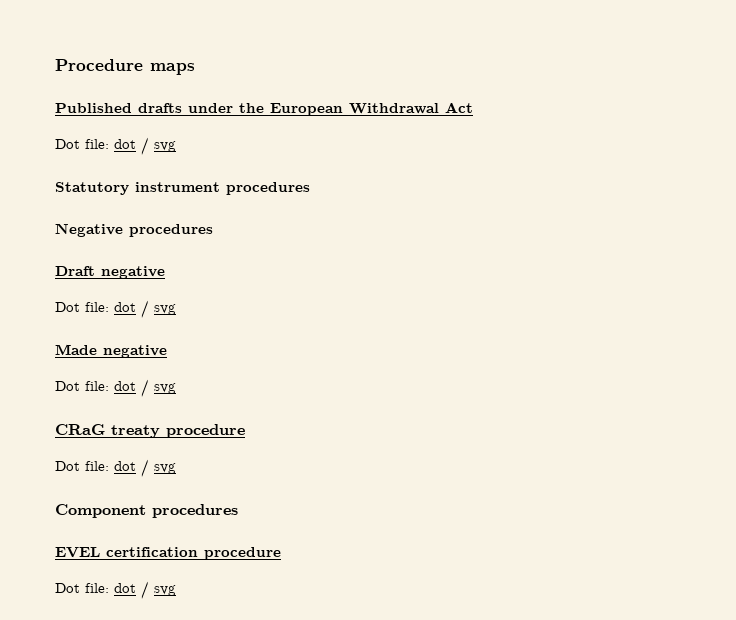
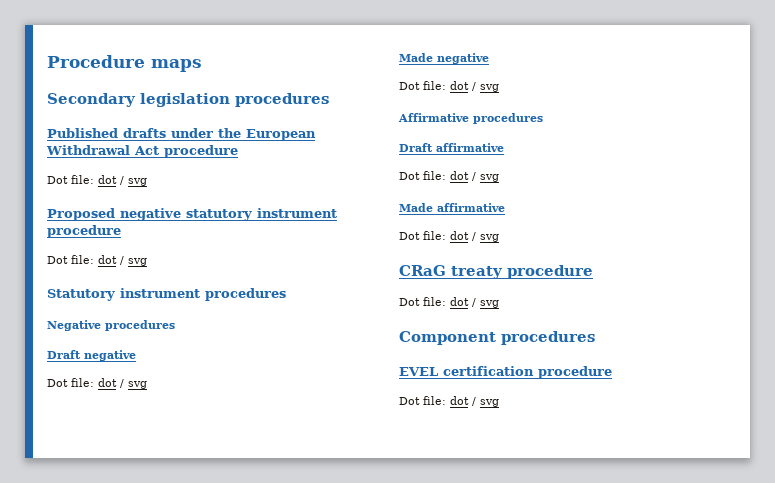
(195, 69) none -> [47,93,329,107] // Secondary legislation procedures
(473, 107) none -> [164,145,238,158] [47,175,147,186] [47,208,337,221] [47,225,121,238] procedure // Dot file: dot / svg // Proposed negative statutory instrument procedure
(176, 388) none -> [398,113,543,124] [399,143,504,152] [399,171,499,182] [399,203,505,212] [399,231,499,242] // Affirmative procedures // Draft affirmative // Dot file: dot / svg // Made affirmative // Dot file: dot / svg

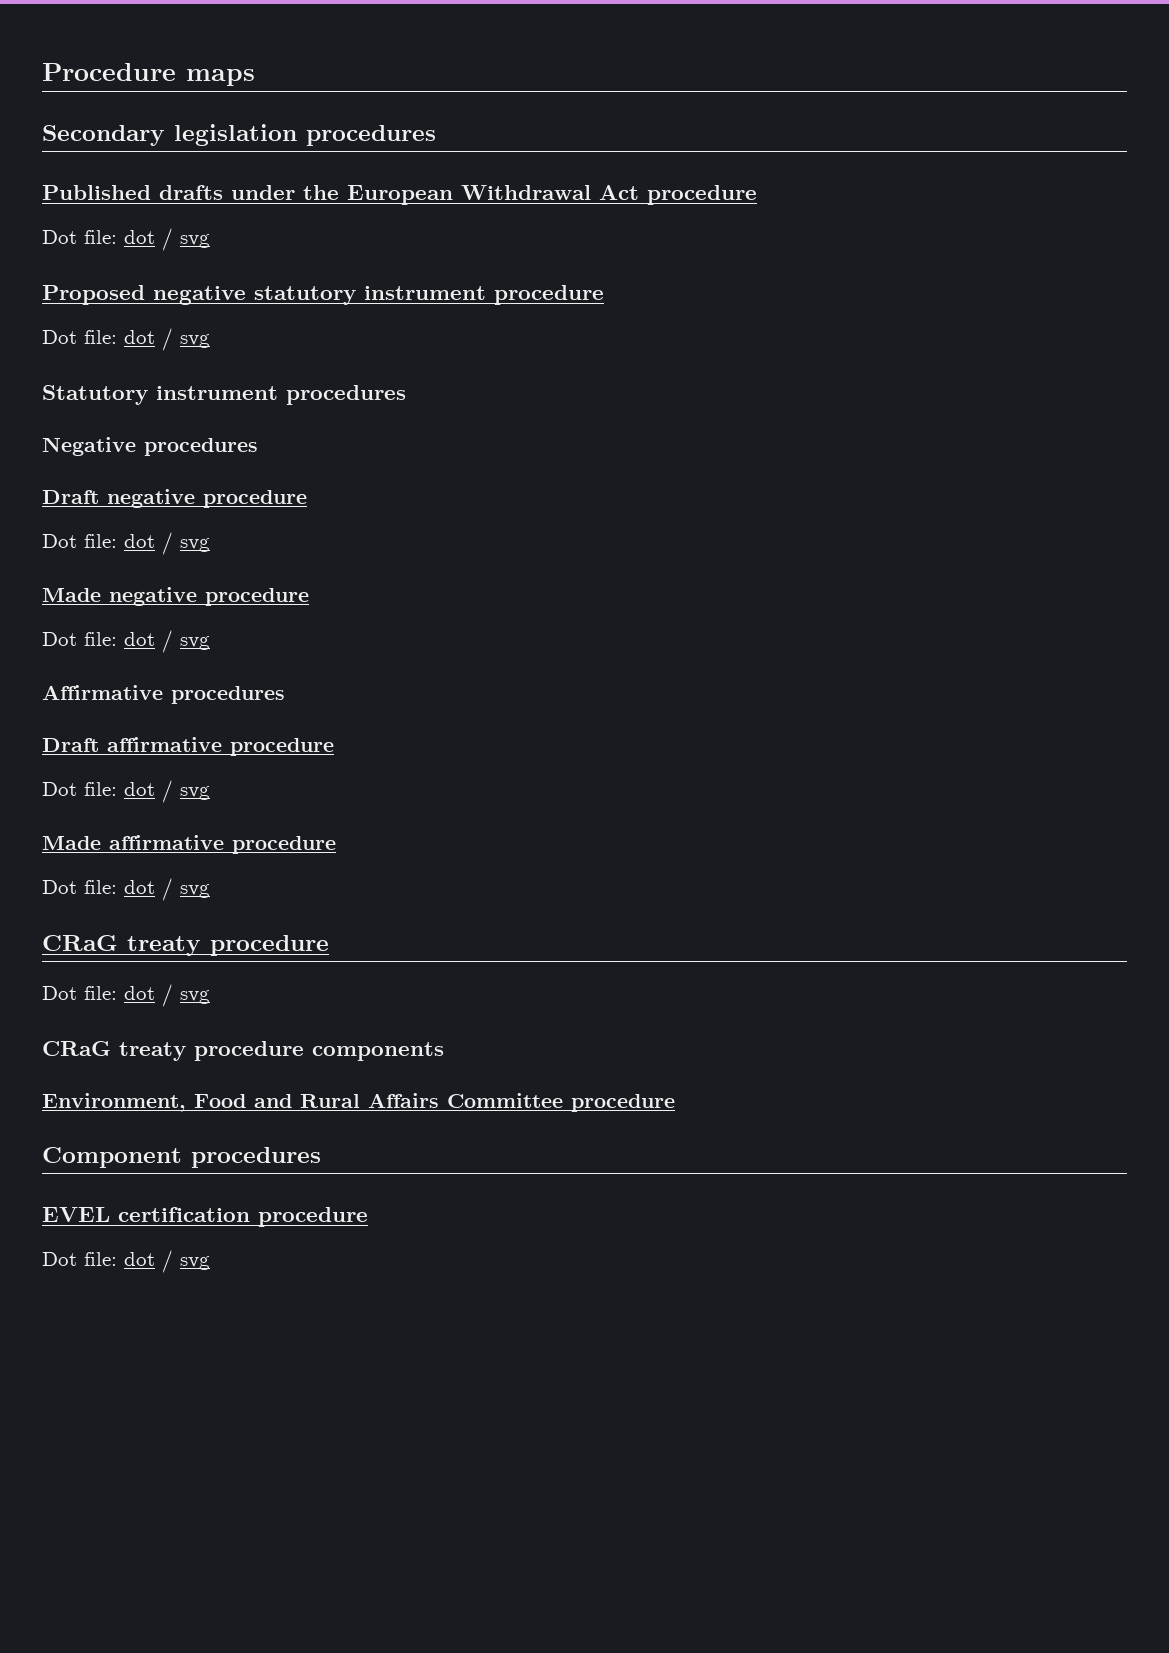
(136, 355) none -> [203,490,307,508] procedure
(489, 58) none -> [205,588,309,606] procedure
(504, 147) none -> [230,738,334,756] procedure
(505, 207) none -> [232,836,336,854] procedure
(499, 304) none -> [42,1041,444,1061] [42,1093,675,1112] // CRaG treaty procedure components // Environment, Food and Rural Affairs Committee procedure

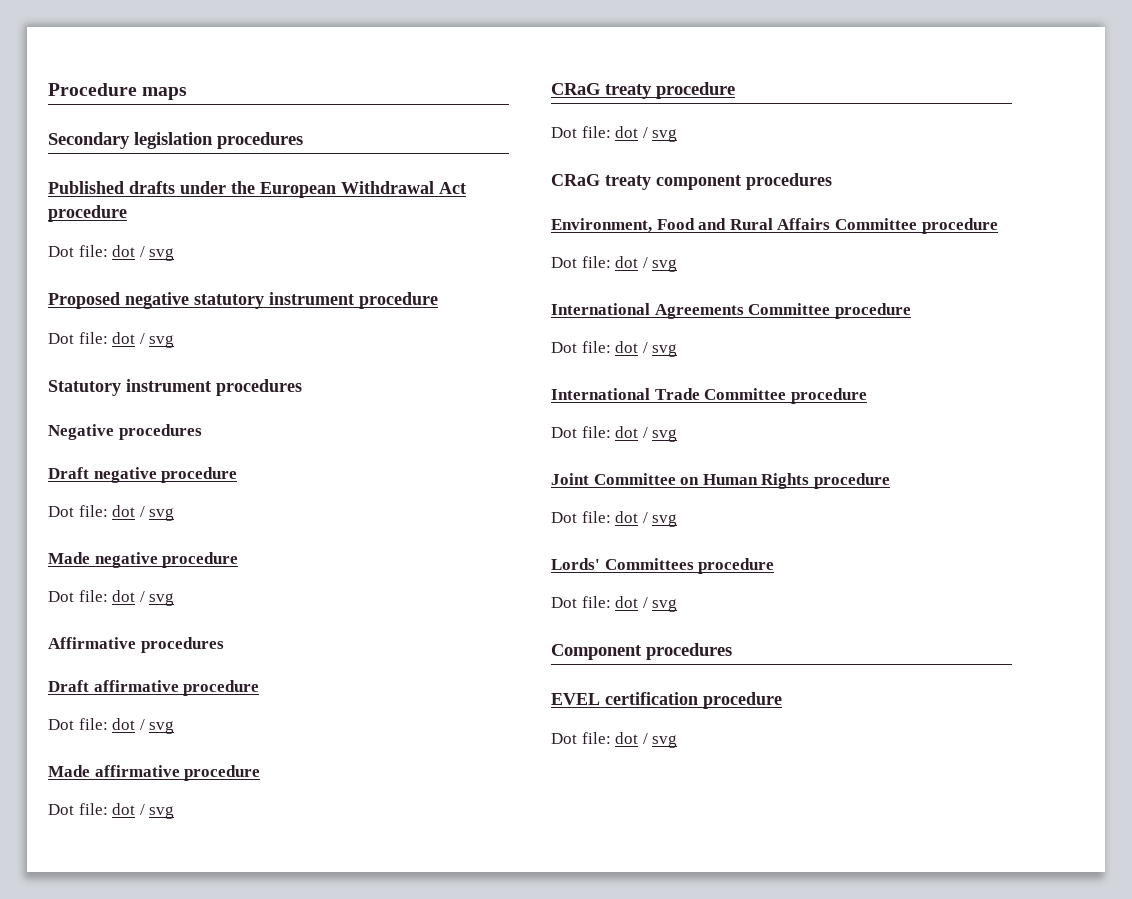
[194,1041,444,1061] procedure components -> [656,173,832,190] component procedures
(675, 1103) none -> [551,256,678,272] [551,303,911,319] [551,341,678,357] [551,388,867,404] [551,426,678,442] [551,473,890,489] [551,511,678,527] [551,558,775,574] [551,596,678,612] // Dot file: dot / svg // International Agreements Committee procedure // Dot file: dot / svg // International Trade Committee procedure // Dot file: dot / svg // Joint Committee on Human Rights procedure // Dot file: dot / svg // Lords' Committees procedure // Dot file: dot / svg

